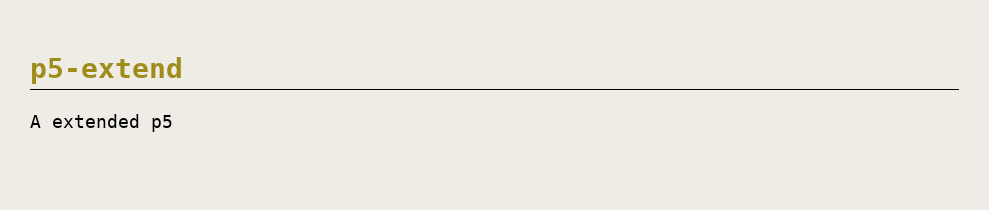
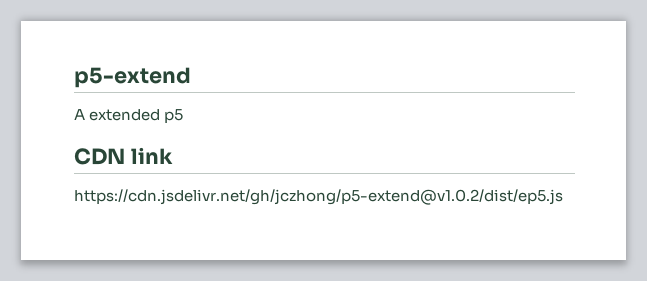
(173, 123) none -> [74,147,173,165] [74,189,563,205] // CDN link // https://cdn.jsdelivr.net/gh/jczhong/p5-extend@v1.0.2/dist/ep5.js

